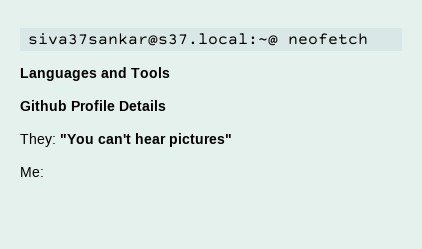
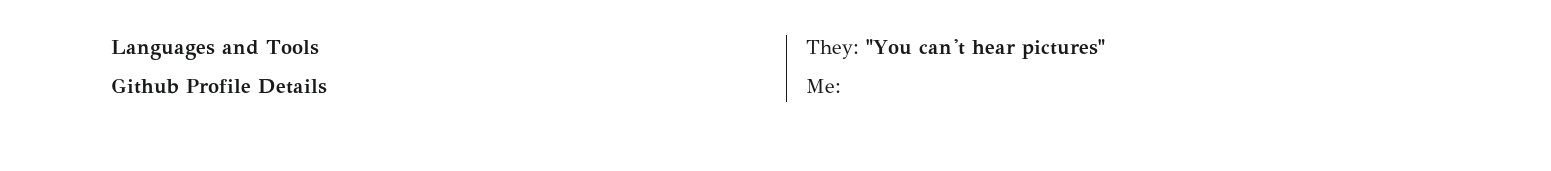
[28,33,369,46] siva37sankar@s37.local:~@ neofetch // -> (111, 50) none

